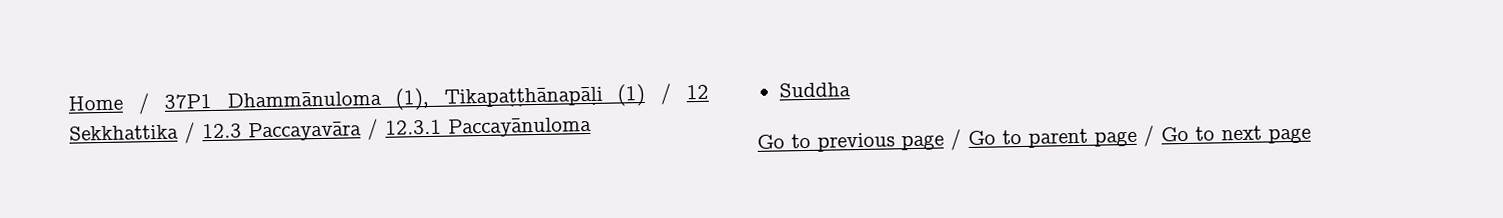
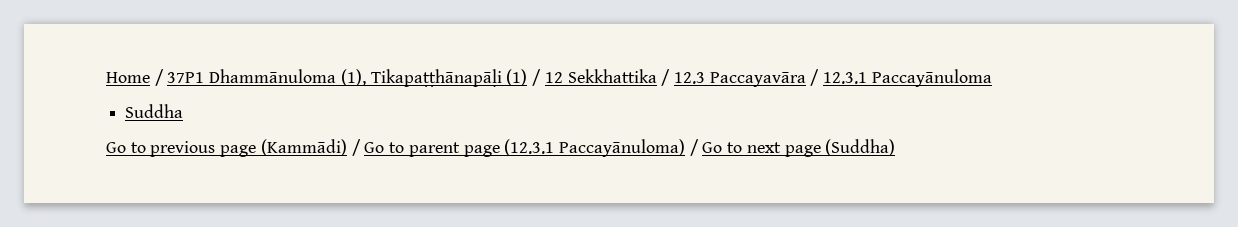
(944, 142) none -> [260,139,347,156] (Kammādi)
(1137, 138) none -> [504,139,685,157] (12.3.1 Paccayānuloma)
(1311, 135) none -> [825,139,896,156] (Suddha)

